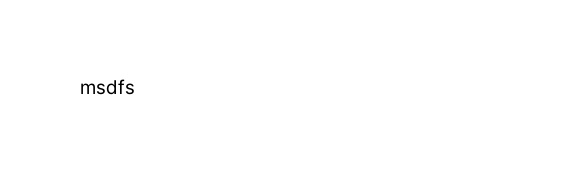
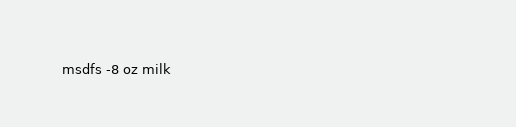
(135, 87) none -> [106,63,171,74] -8 oz milk

